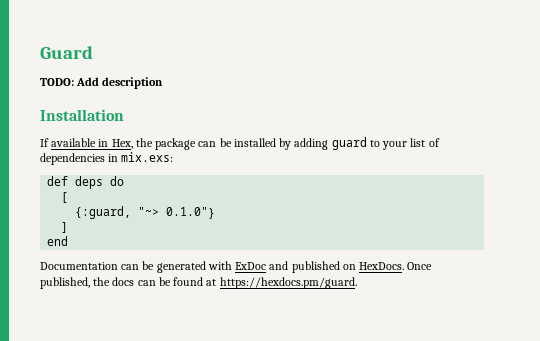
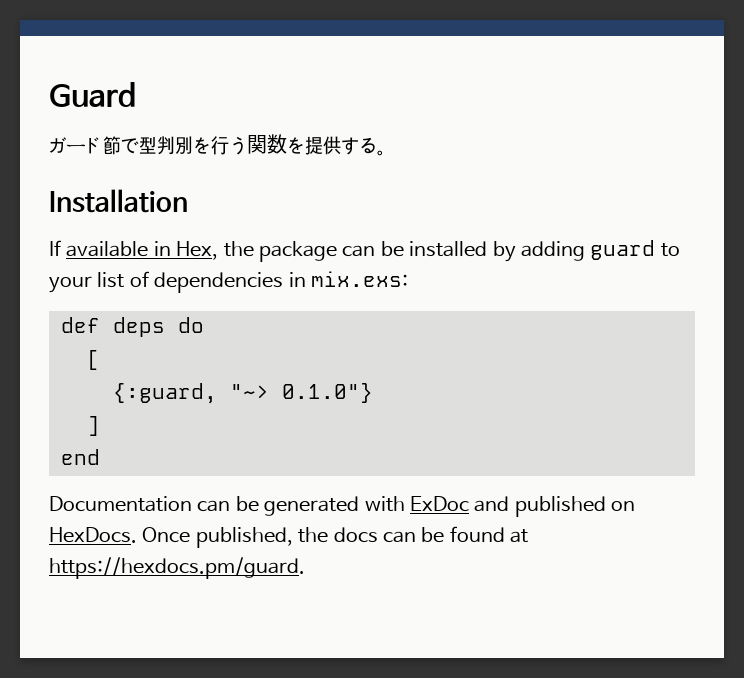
[40,77,164,89] TODO: Add description -> [49,134,386,156] ガード節で型判別を行う関数を提供する。

